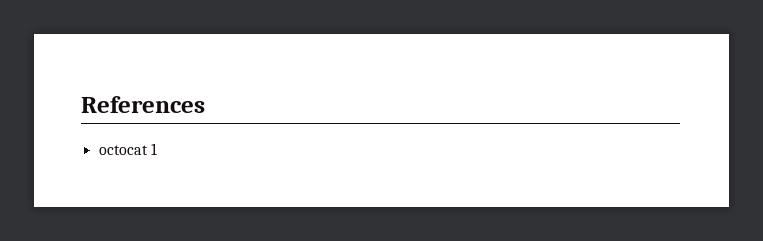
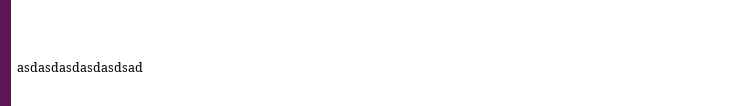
[81,96,205,113] [98,143,157,155] References // octocat 1 -> [17,62,143,72] asdasdasdasdasdsad

